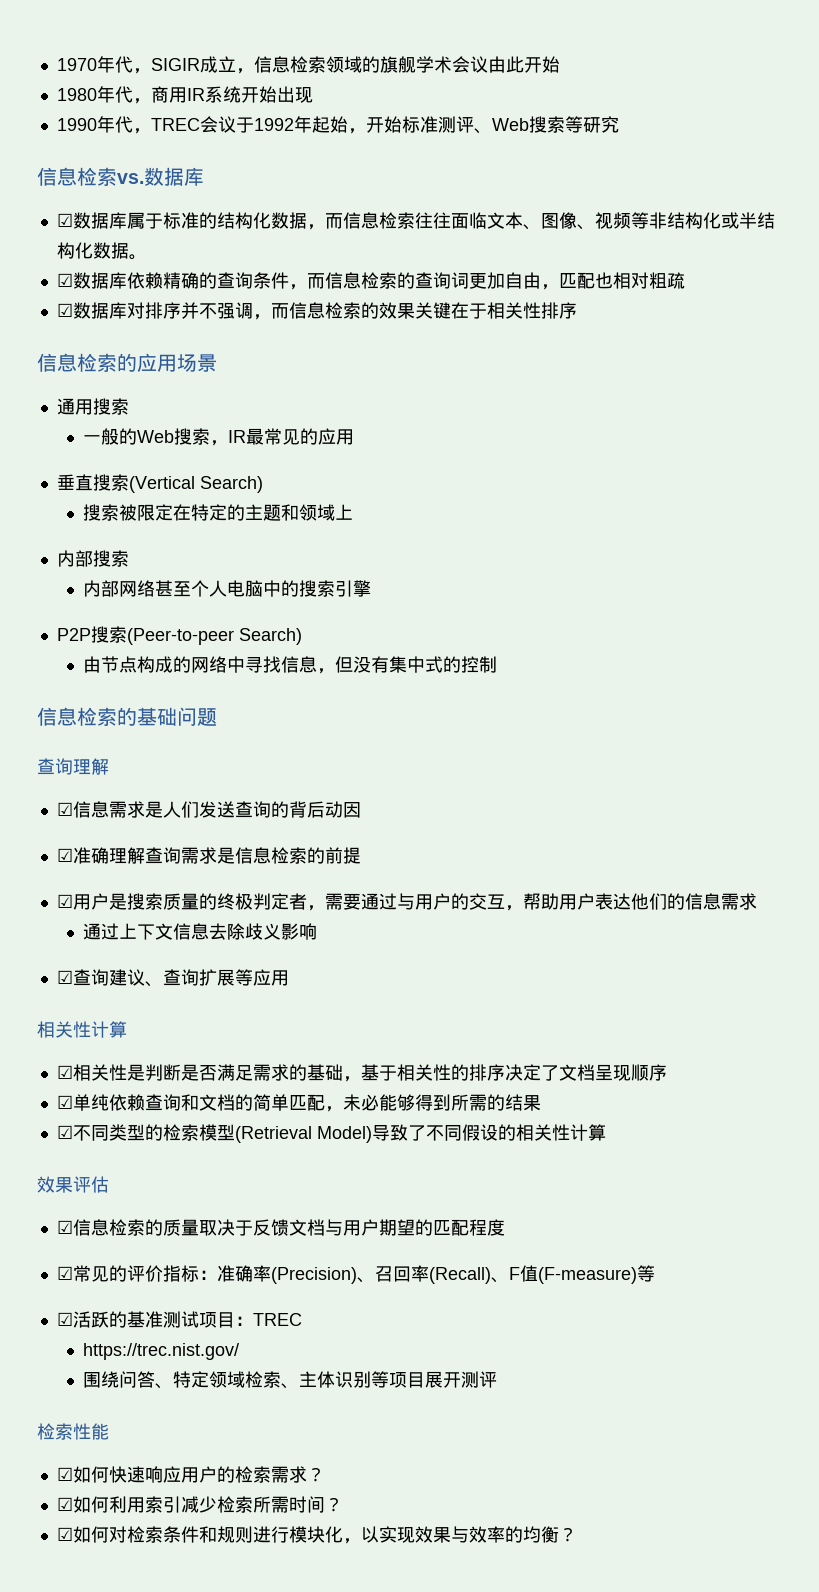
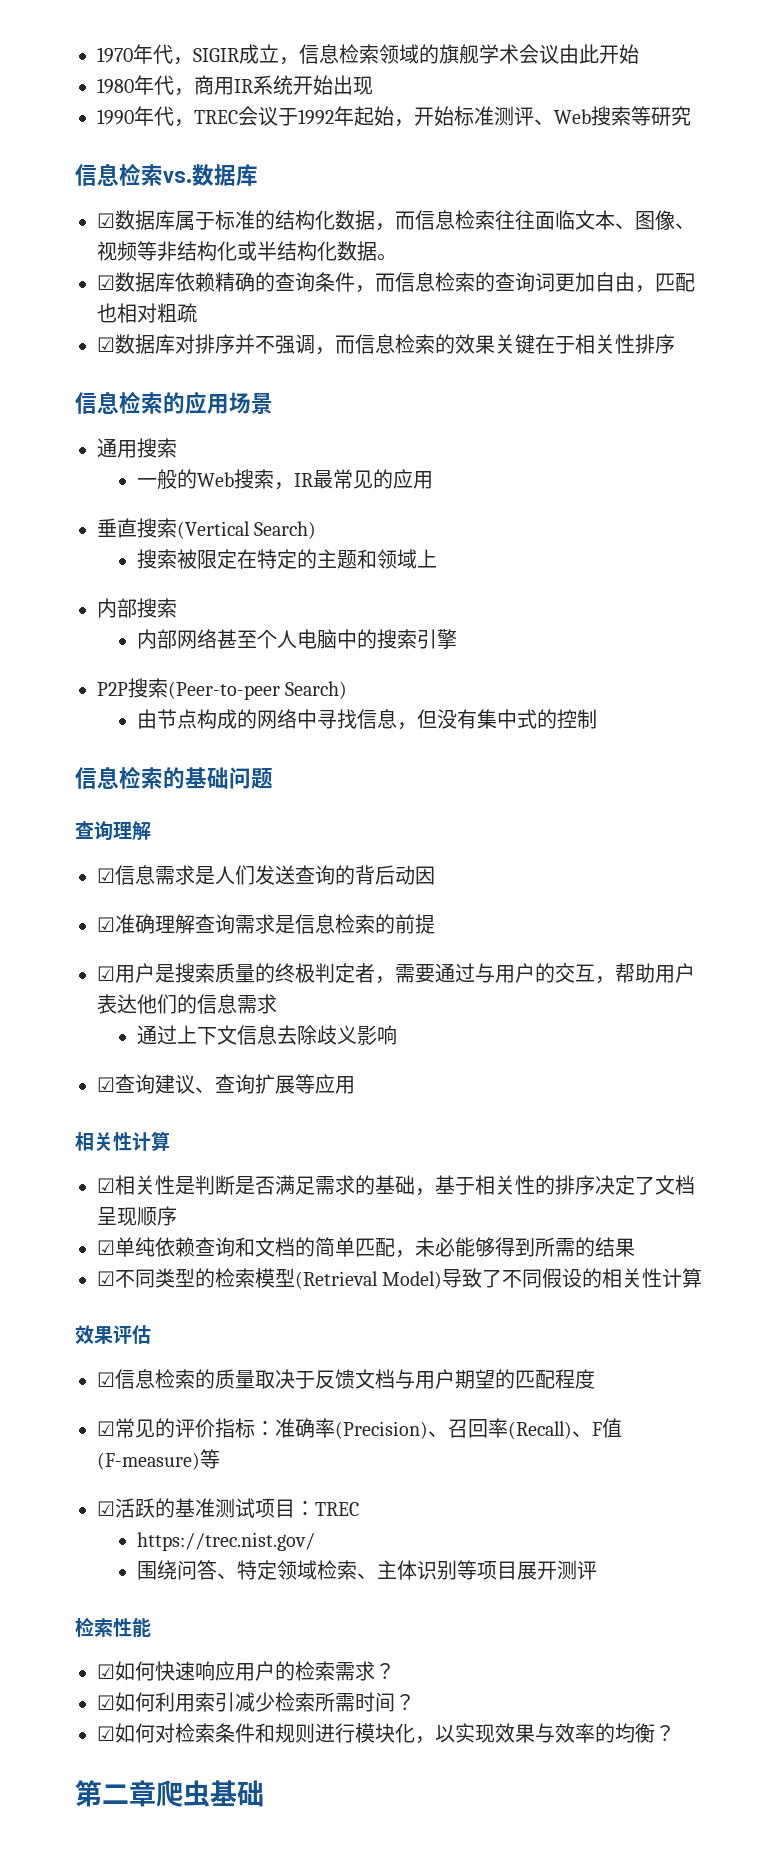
(577, 1534) none -> [75,1780,264,1807] // 第二章爬虫基础

